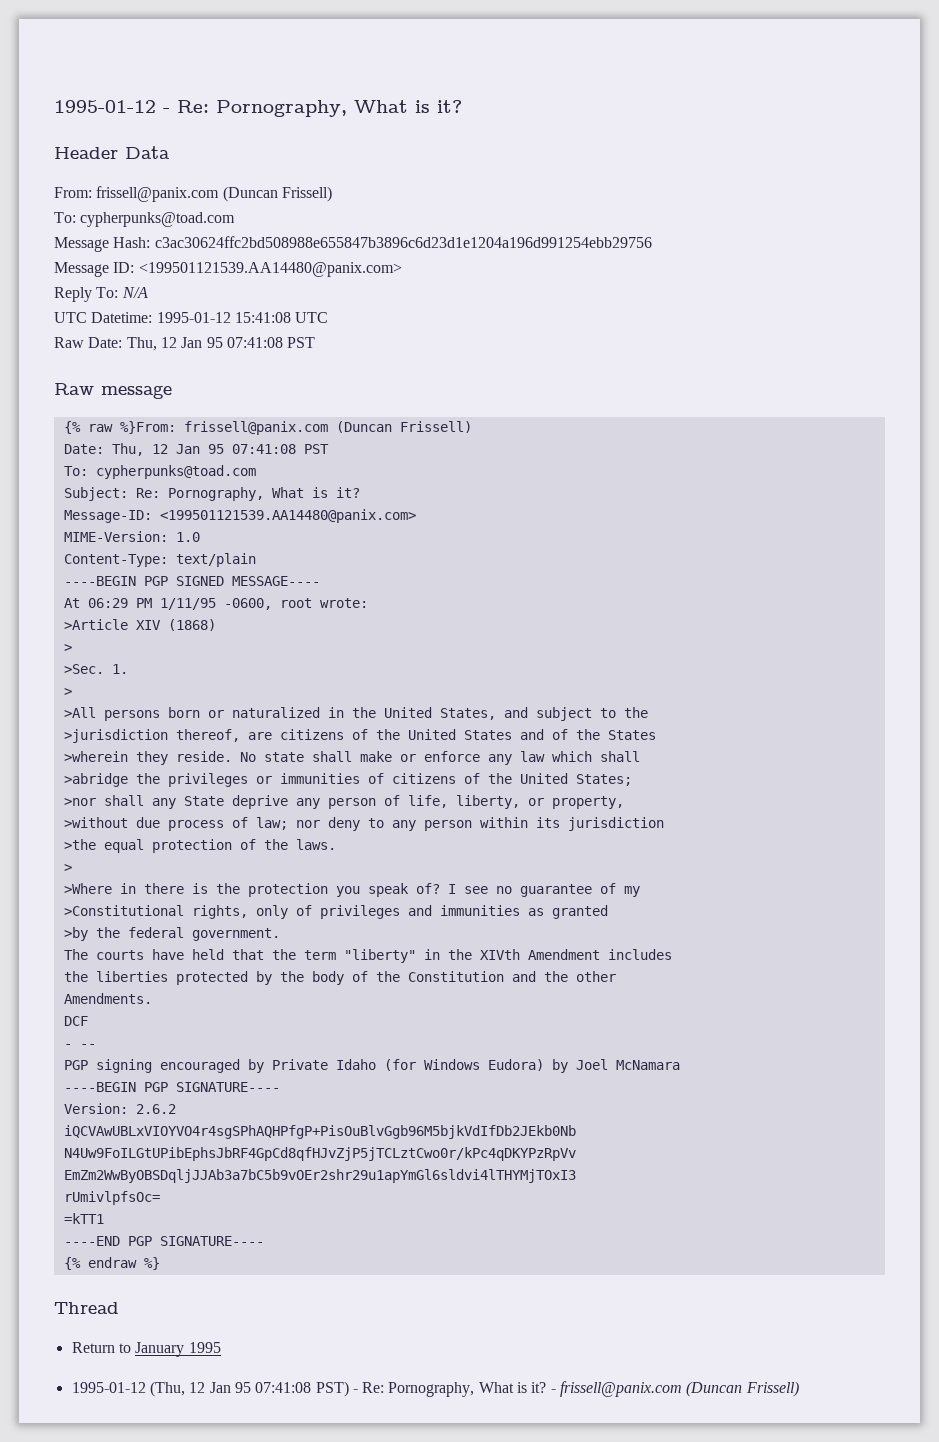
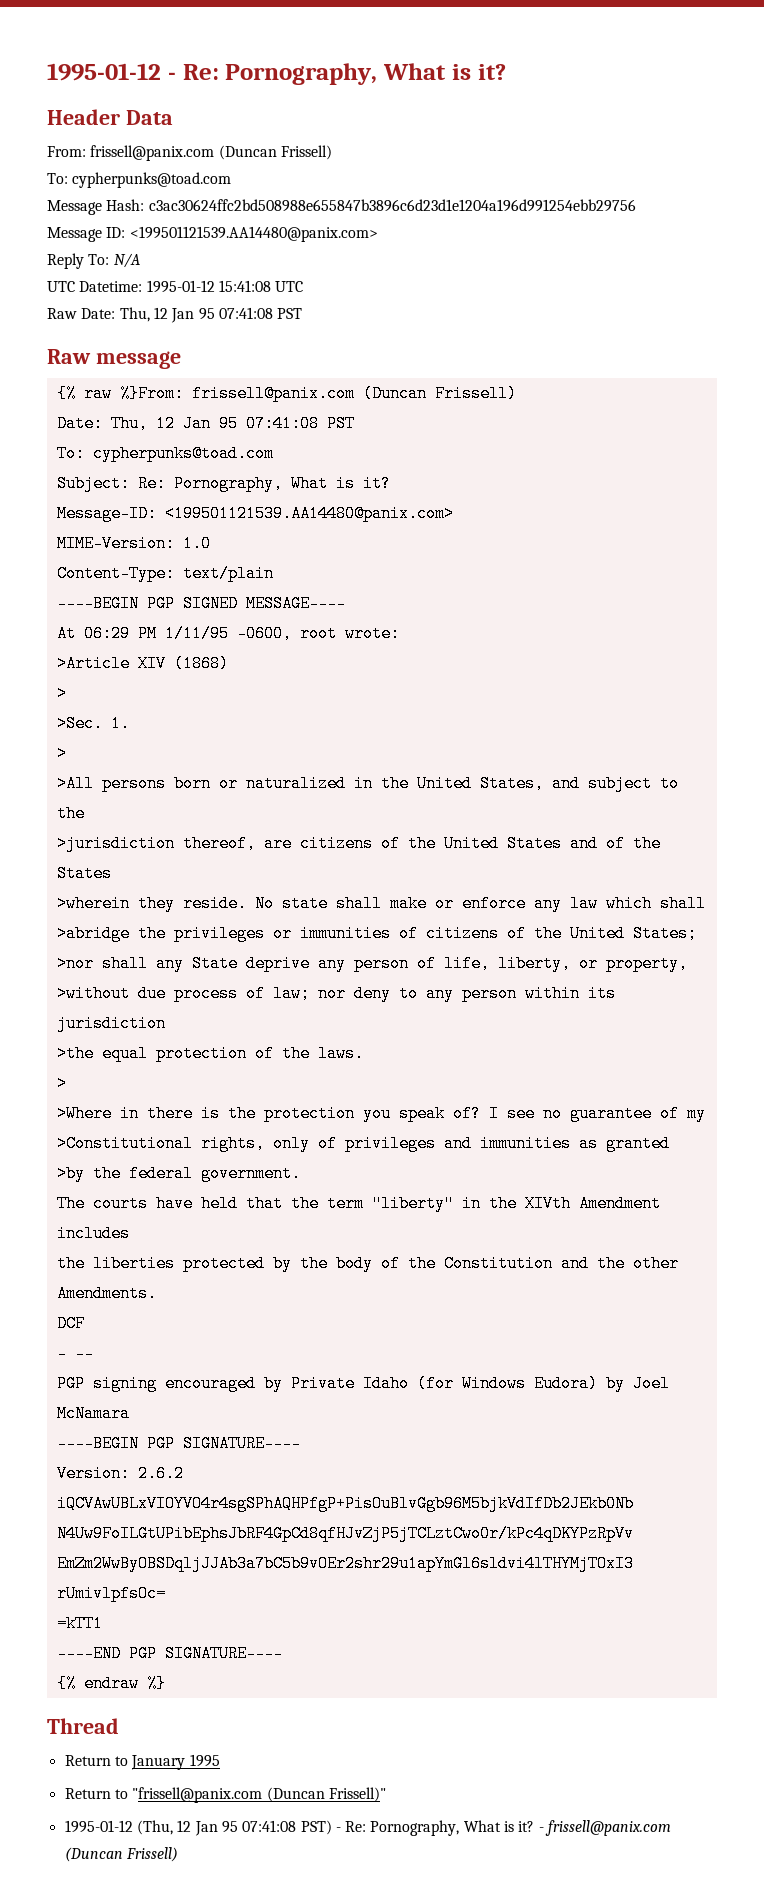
(221, 1347) none -> [64,1787,386,1803] // Return to "frissell@panix.com (Duncan Frissell)"

